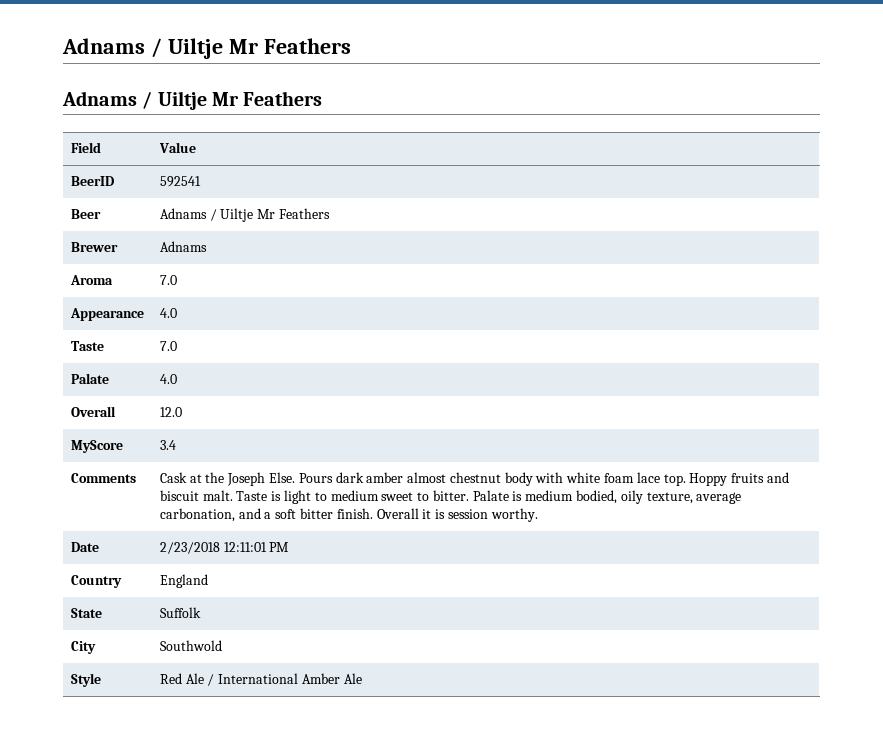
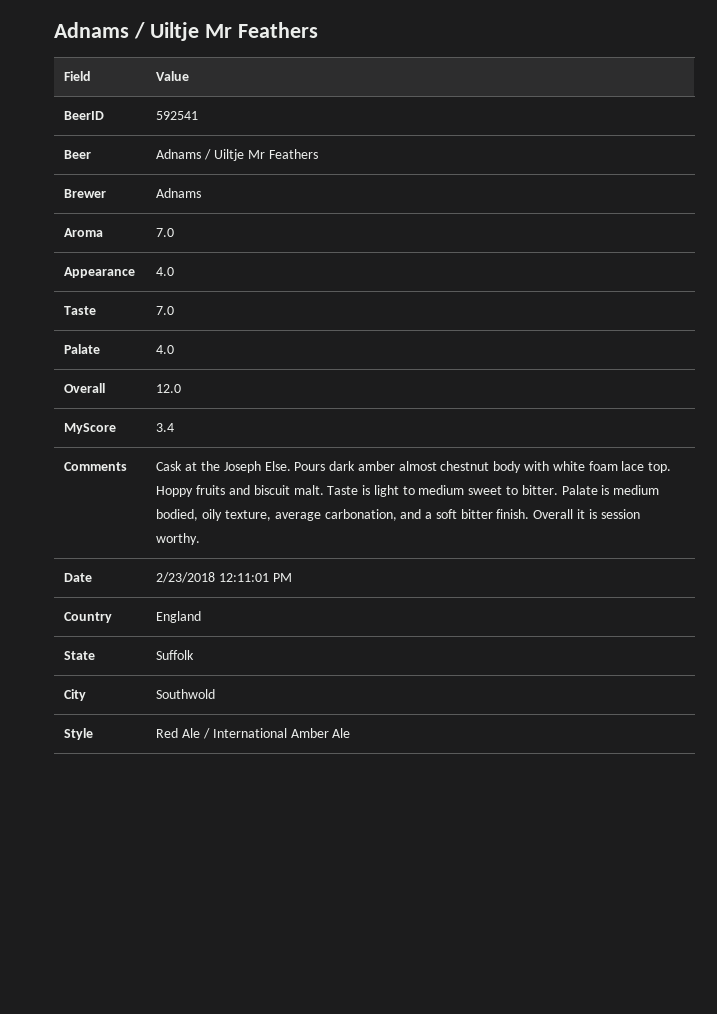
[62,38,351,59] [62,91,323,110] Adnams / Uiltje Mr Feathers // Adnams / Uiltje Mr Feathers -> [54,22,318,41] Adnams / Uiltje Mr Feathers

